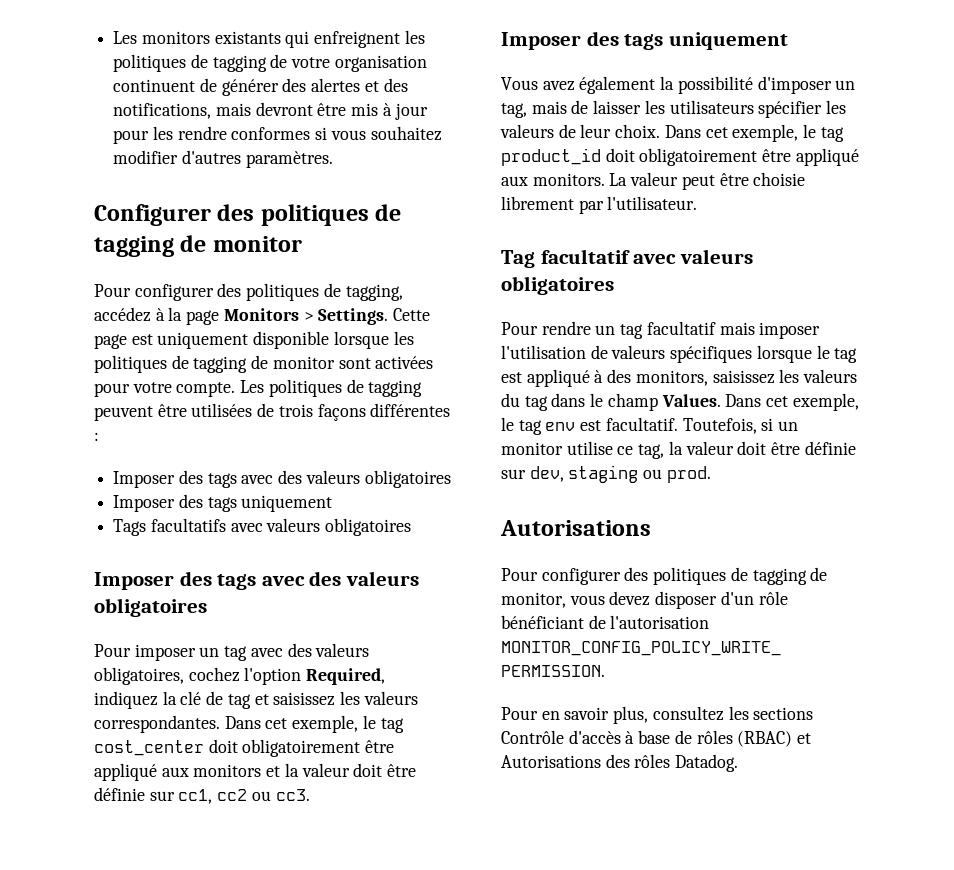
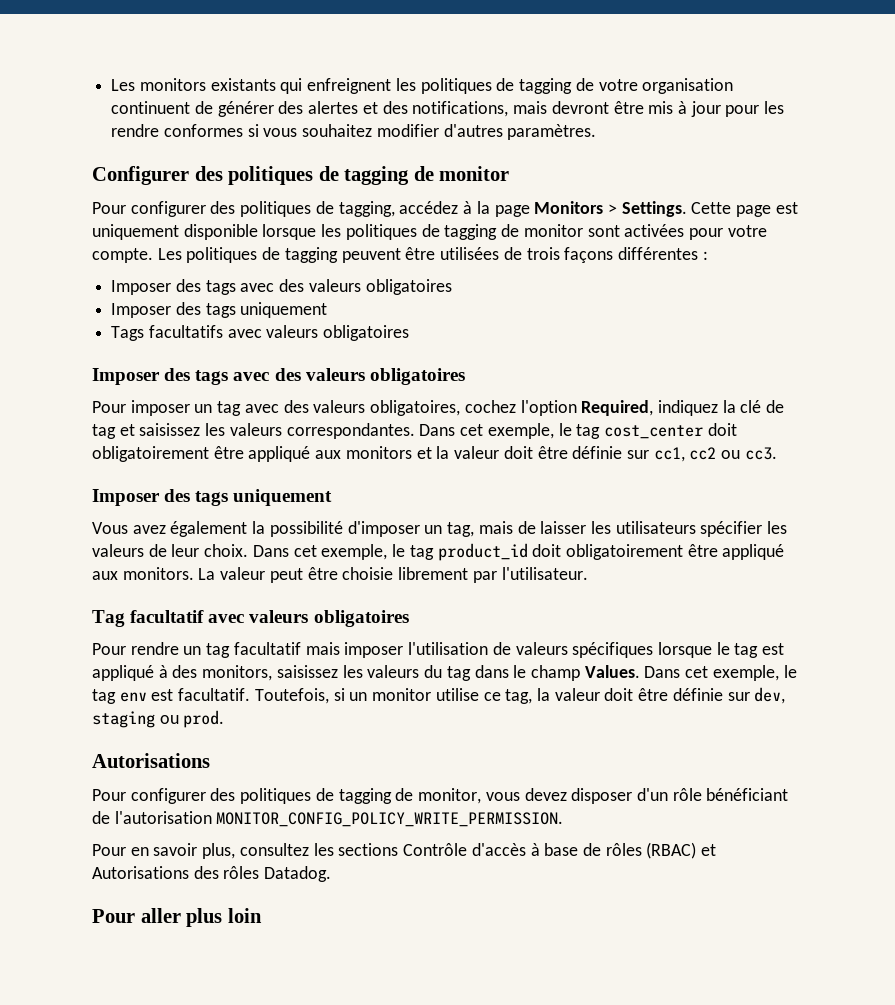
(739, 763) none -> [92,908,262,927] // Pour aller plus loin

